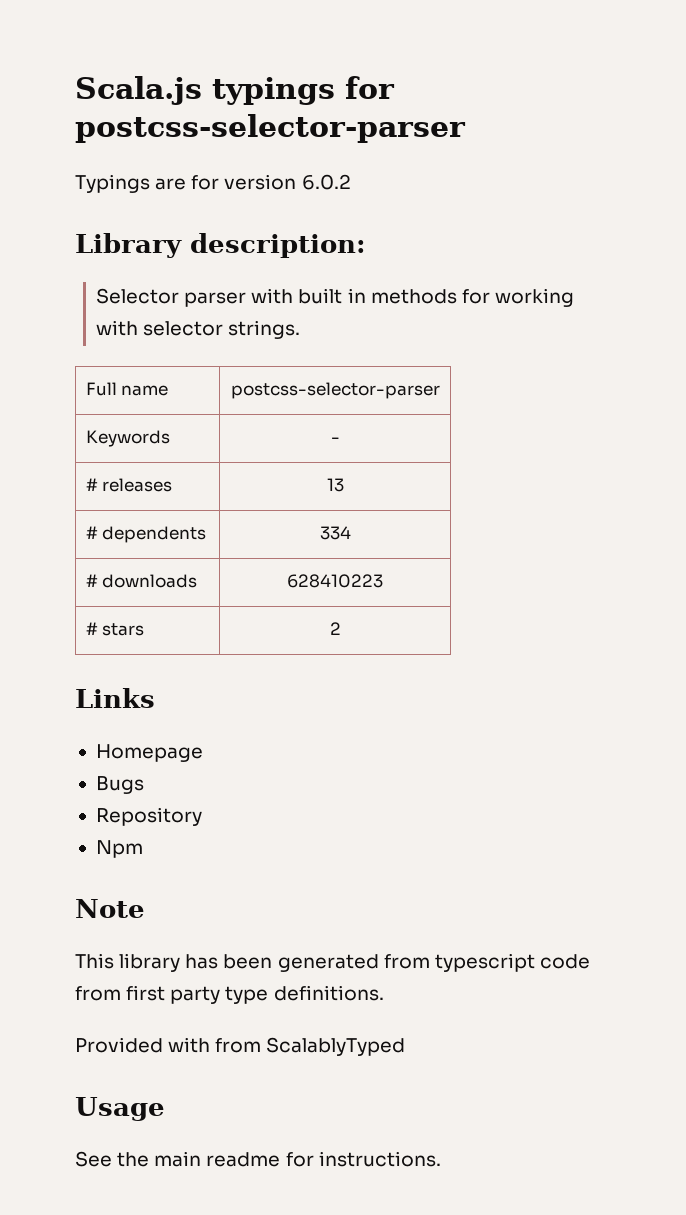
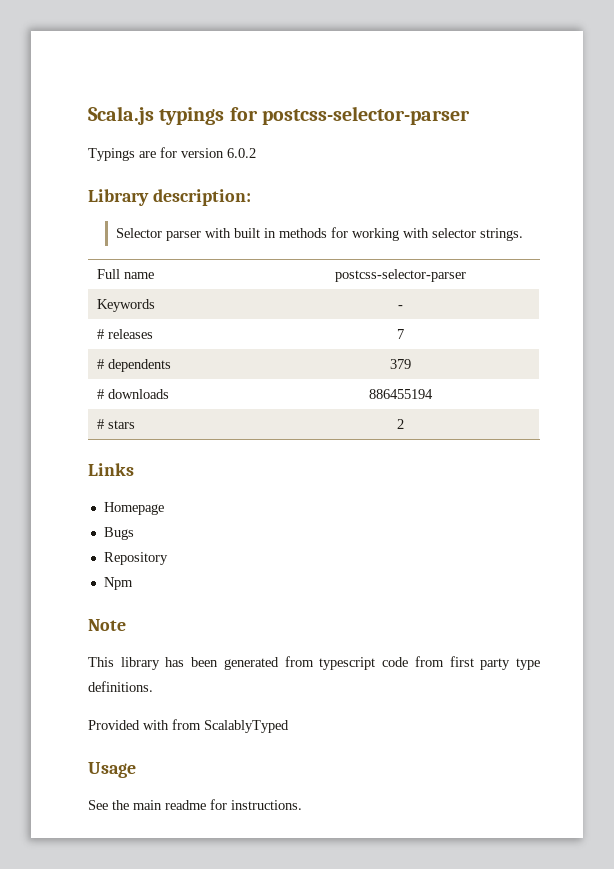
[326,478,344,492] 13 -> [396,329,404,339] 7
[319,526,351,540] 334 -> [389,359,411,369] 379
[287,574,383,588] 628410223 -> [368,389,433,399] 886455194

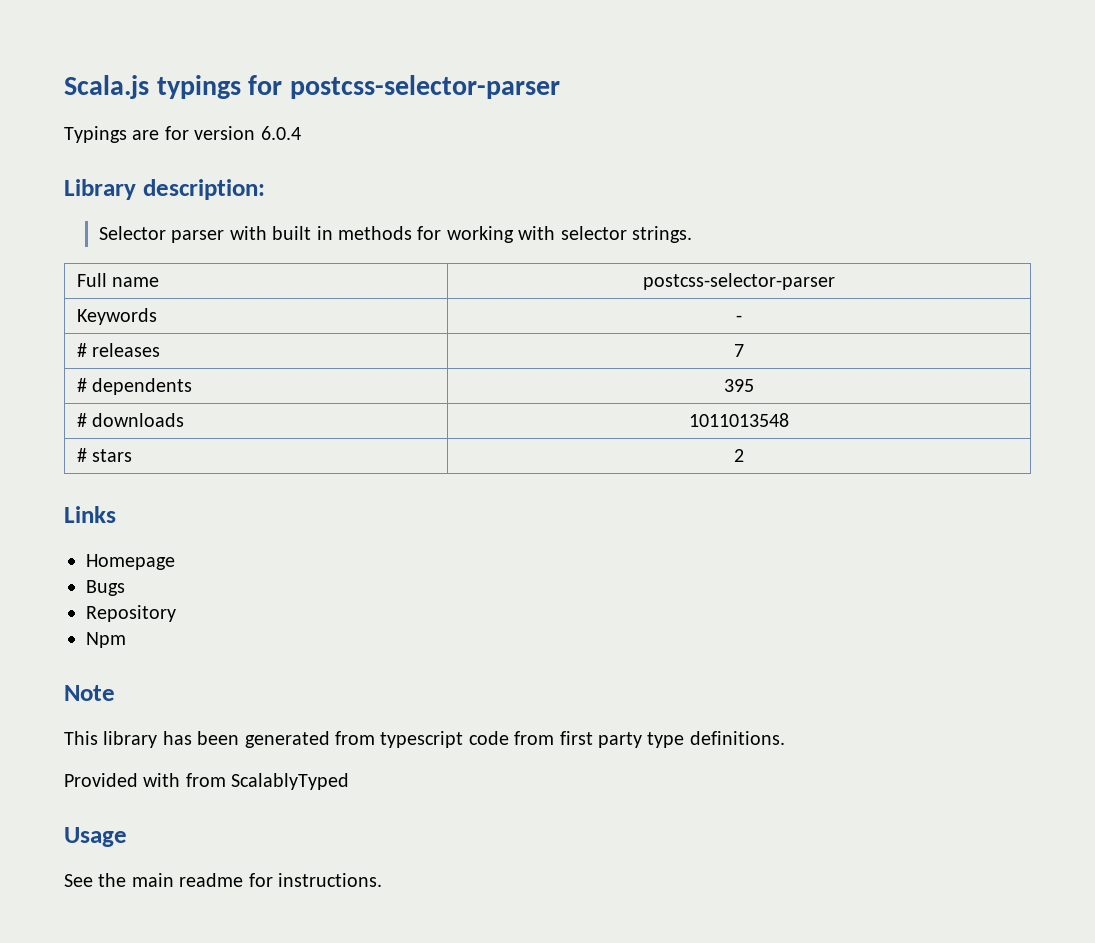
[227,148,256,158] 6.0.2 -> [260,126,301,140] 6.0.4
[389,359,411,369] 379 -> [724,379,754,392] 395
[368,389,433,399] 886455194 -> [689,413,789,427] 1011013548

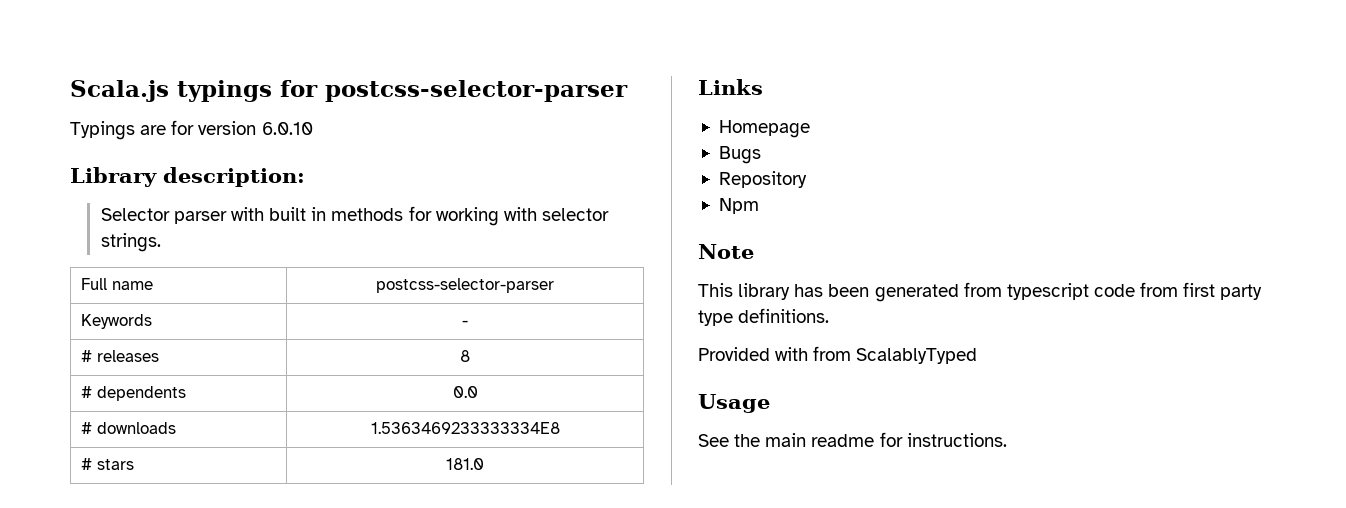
[260,126,301,140] 6.0.4 -> [261,122,313,135] 6.0.10
[734,344,744,357] 7 -> [460,350,470,362] 8
[724,379,754,392] 395 -> [452,386,478,398] 0.0
[689,413,789,427] 1011013548 -> [370,422,560,434] 1.5363469233333334E8
[734,449,744,462] 2 -> [446,458,484,470] 181.0

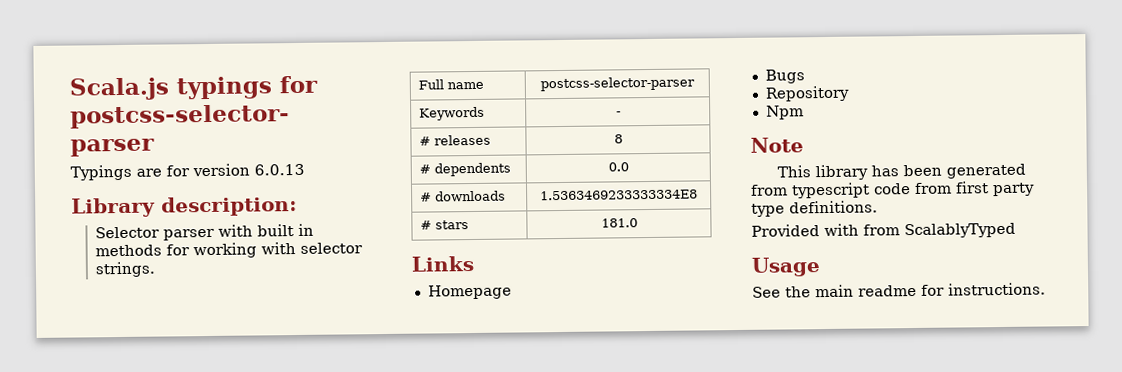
[261,122,313,135] 6.0.10 -> [254,163,305,176] 6.0.13

